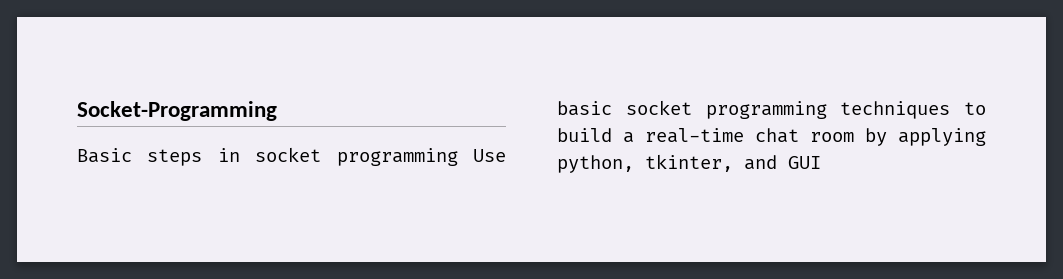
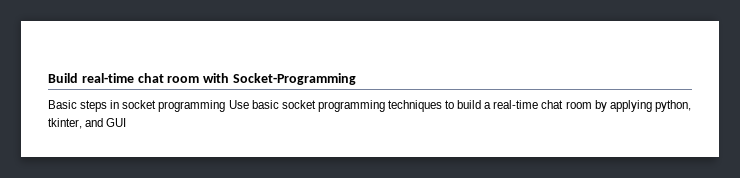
(77, 111) none -> [48,73,230,83] Build real-time chat room with

